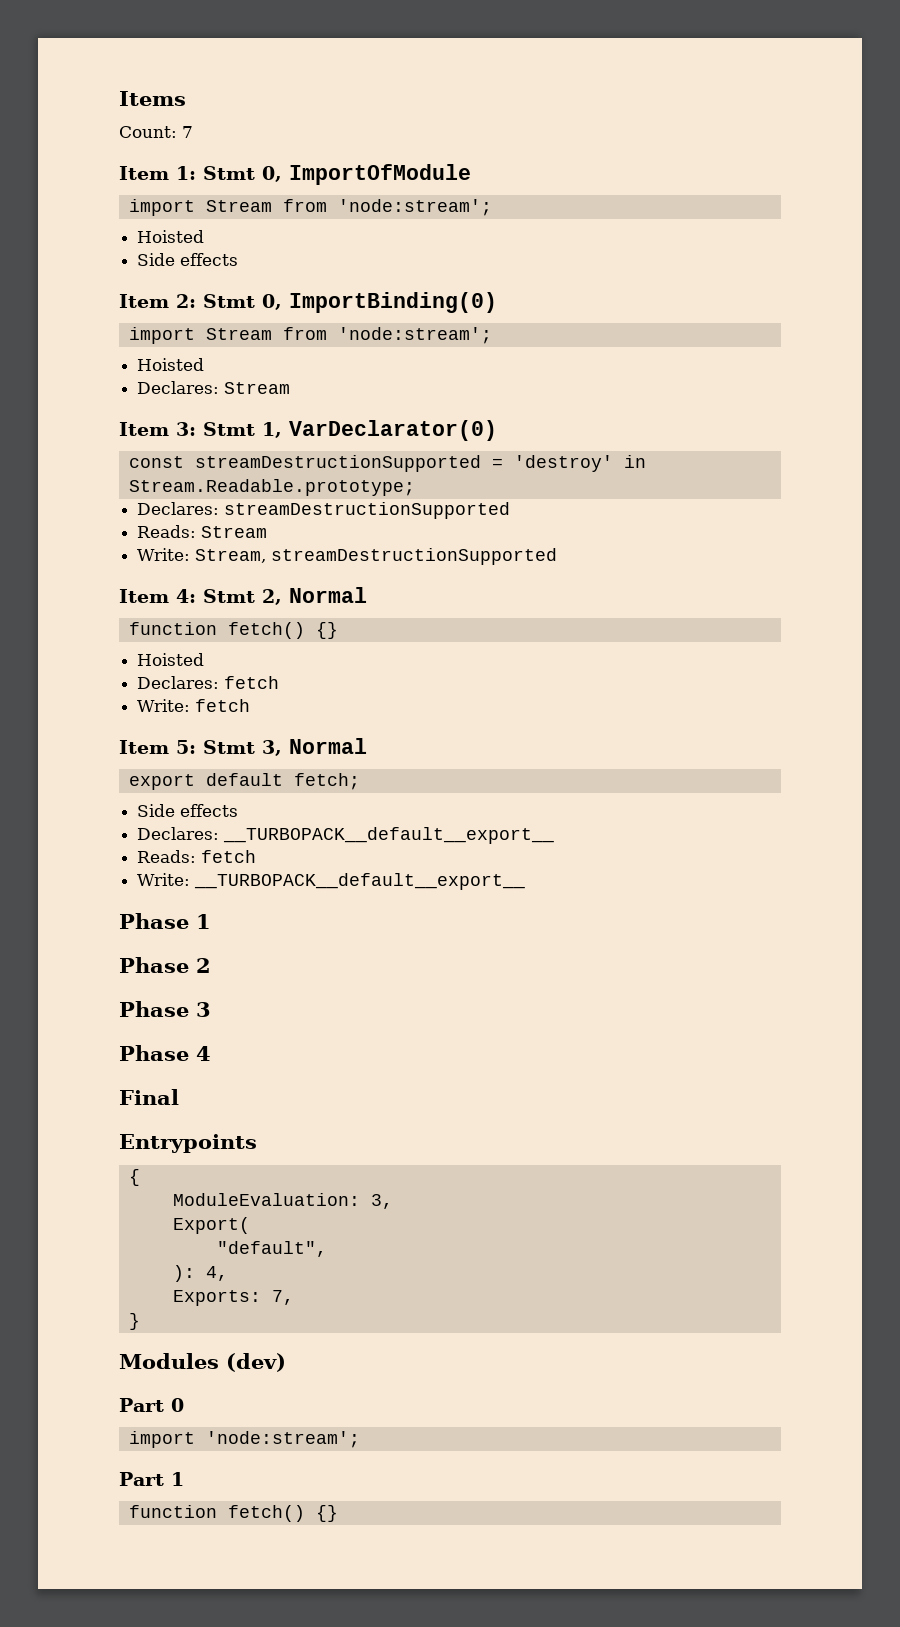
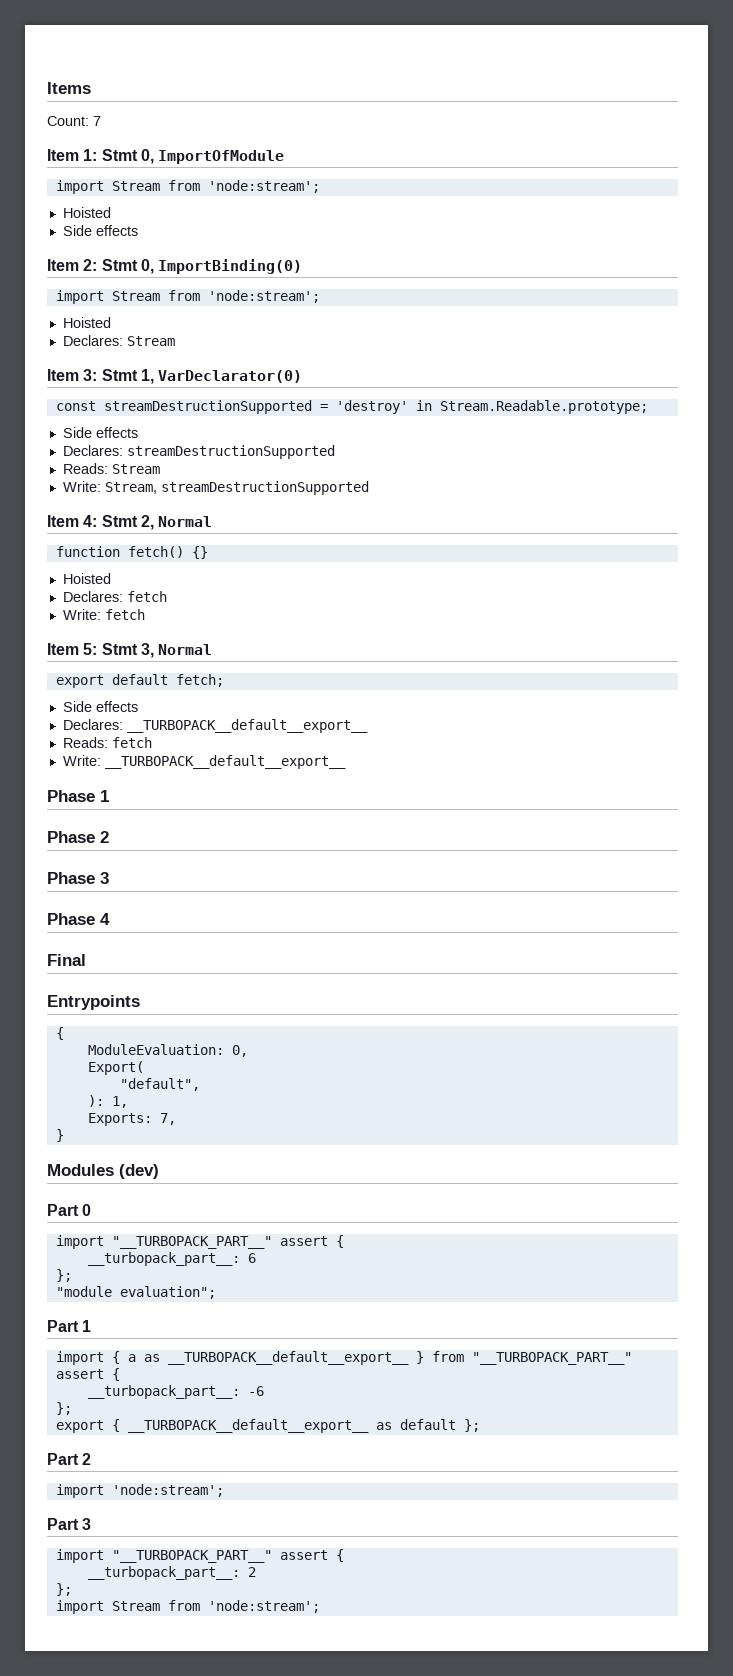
(415, 487) none -> [62,427,138,438] // Side effects
[370,1194,393,1209] 3, -> [231,1045,248,1057] 0,
[205,1266,228,1281] 4, -> [111,1096,128,1108] 1,
[205,1431,360,1448] [119,1472,184,1486] [128,1505,338,1522] 'node:stream'; // Part 1 // function fetch() {} -> [111,1235,344,1249] [87,1252,256,1266] [55,1269,72,1282] [55,1286,216,1299] [47,1320,92,1332] [55,1351,632,1365] [55,1368,120,1381] [87,1385,264,1399] [55,1402,72,1415] [55,1419,480,1433] [47,1453,92,1465] [55,1484,224,1498] [47,1518,92,1530] [55,1549,344,1563] [87,1566,256,1580] [55,1583,72,1596] [55,1600,320,1614] "__TURBOPACK_PART__" assert { // __turbopack_part__: 6 // }; // "module evaluation"; // Part 1 // import { a as __TURBOPACK__default__export__ } from "__TURBOPACK_PART__" assert { // __turbopack_part__: -6 // }; // export { __TURBOPACK__default__export__ as default }; // Part 2 // import 'node:stream'; // Part 3 // import "__TURBOPACK_PART__" assert { // __turbopack_part__: 2 // }; // import Stream from 'node:stream';

